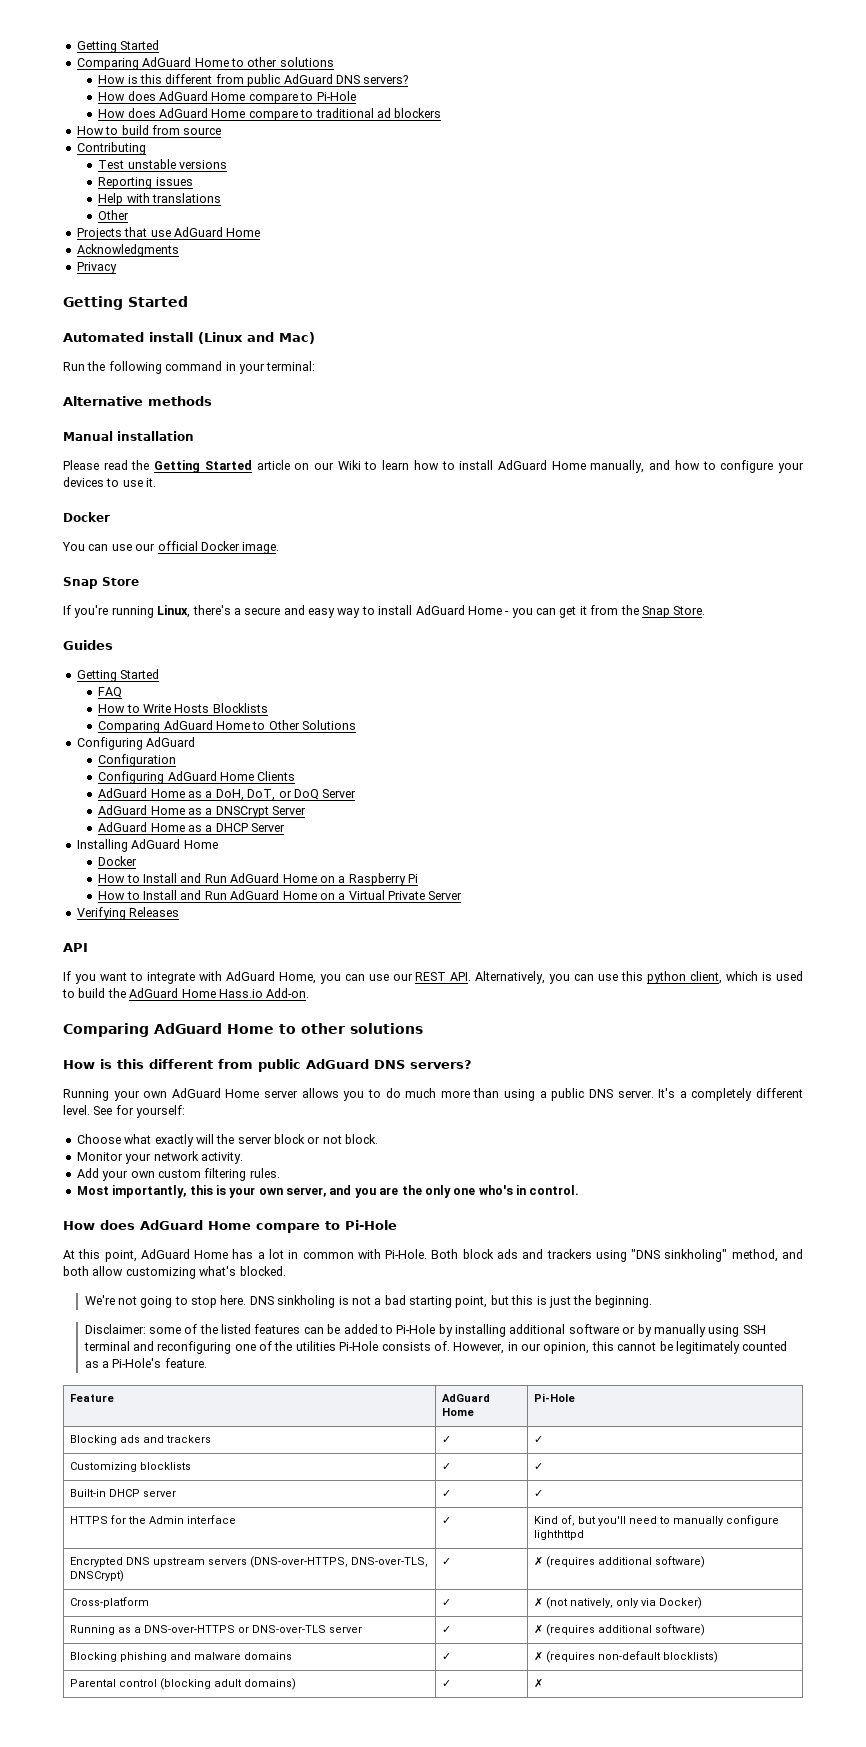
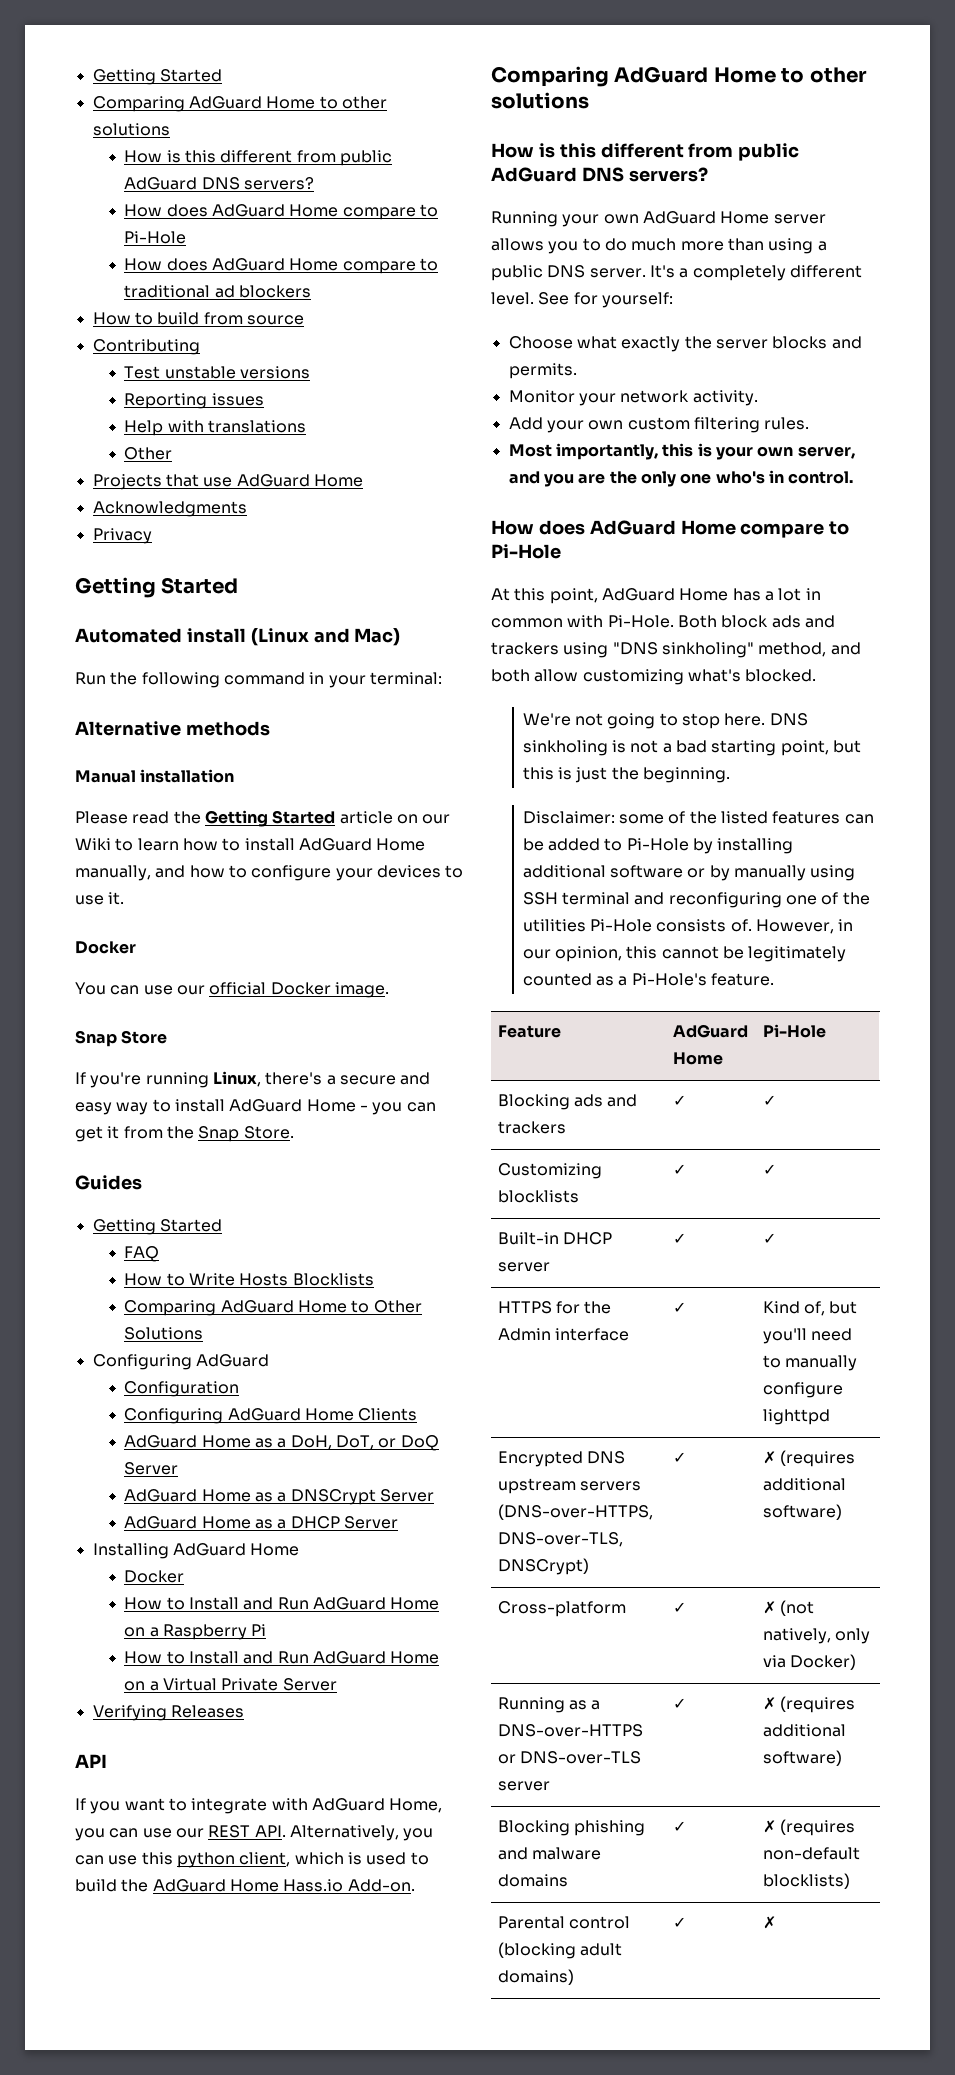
[195,1134,214,1144] will -> (681, 344) none
[274,1134,379,1144] block or not block. -> [772,336,862,349] [508,363,577,379] blocks and permits.
[534,1530,585,1540] lighthttpd -> [762,1409,830,1425] lighttpd

